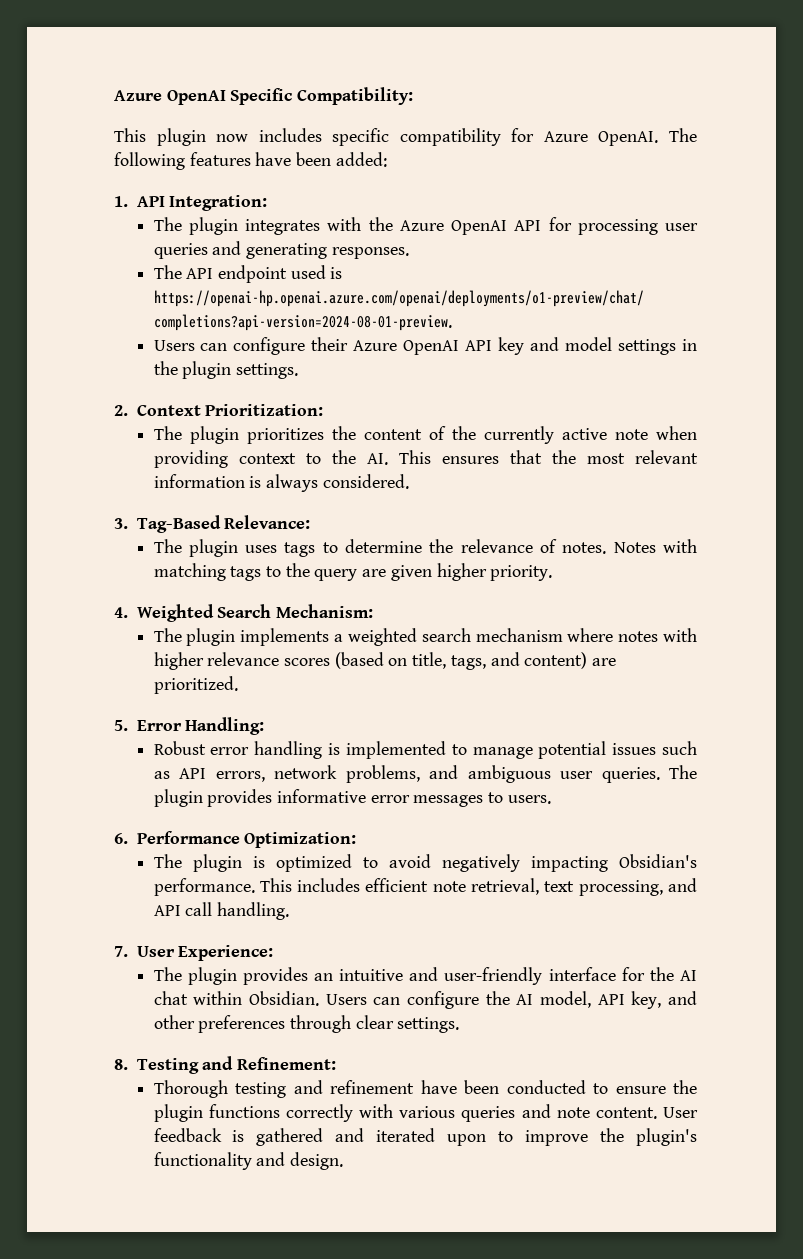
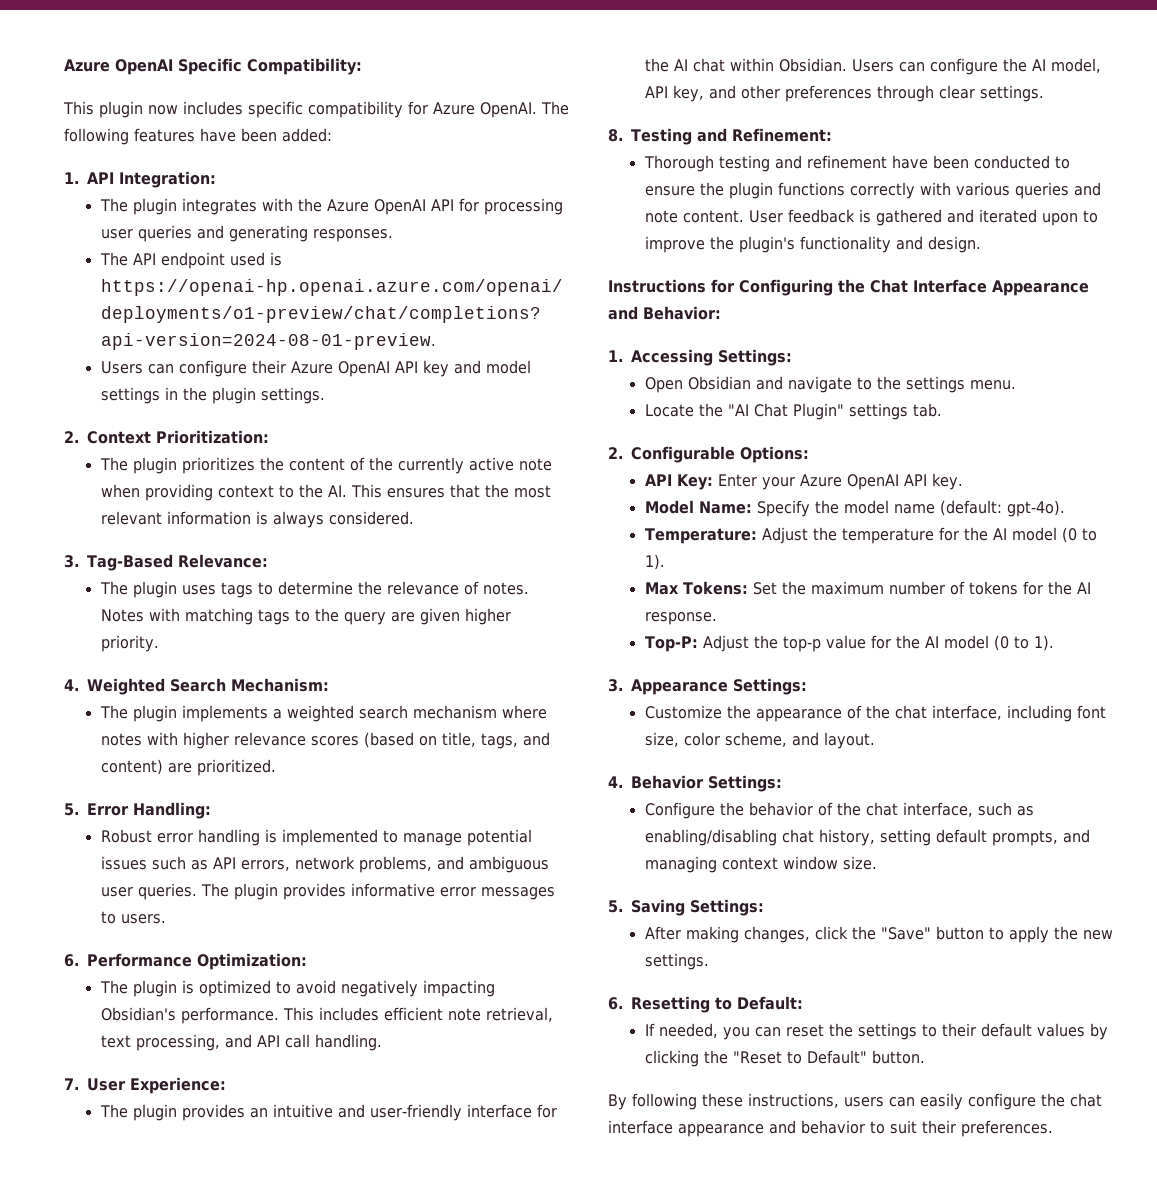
(343, 1161) none -> [608,279,1089,296] [608,306,721,320] [608,349,792,366] [644,376,1016,393] [644,403,942,420] [608,446,809,463] [644,473,963,490] [644,500,1065,517] [644,527,1097,544] [644,554,665,570] [644,581,1091,595] [644,612,717,625] [644,635,1054,652] [608,678,807,695] [644,705,1106,722] [644,732,875,749] [608,775,782,792] [644,802,1034,819] [644,829,1090,846] [644,856,877,873] [608,899,764,916] [644,926,1113,943] [644,953,709,970] [608,996,803,1013] [644,1023,1108,1040] [644,1050,925,1067] [608,1093,1102,1110] [608,1120,1053,1137] // Instructions for Configuring the Chat Interface Appearance and Behavior: // 1. Accessing Settings: // Open Obsidian and navigate to the settings menu. // Locate the "AI Chat Plugin" settings tab. // 2. Configurable Options: // API Key: Enter your Azure OpenAI API key. // Model Name: Specify the model name (default: gpt-4o). // Temperature: Adjust the temperature for the AI model (0 to 1). // Max Tokens: Set the maximum number of tokens for the AI response. // Top-P: Adjust the top-p value for the AI model (0 to 1). // 3. Appearance Settings: // Customize the appearance of the chat interface, including font size, color scheme, and layout. // 4. Behavior Settings: // Configure the behavior of the chat interface, such as enabling/disabling chat history, setting default prompts, and managing context window size. // 5. Saving Settings: // After making changes, click the "Save" button to apply the new settings. // 6. Resetting to Default: // If needed, you can reset the settings to their default values by clicking the "Reset to Default" button. // By following these instructions, users can easily configure the chat interface appearance and behavior to suit their preferences.

